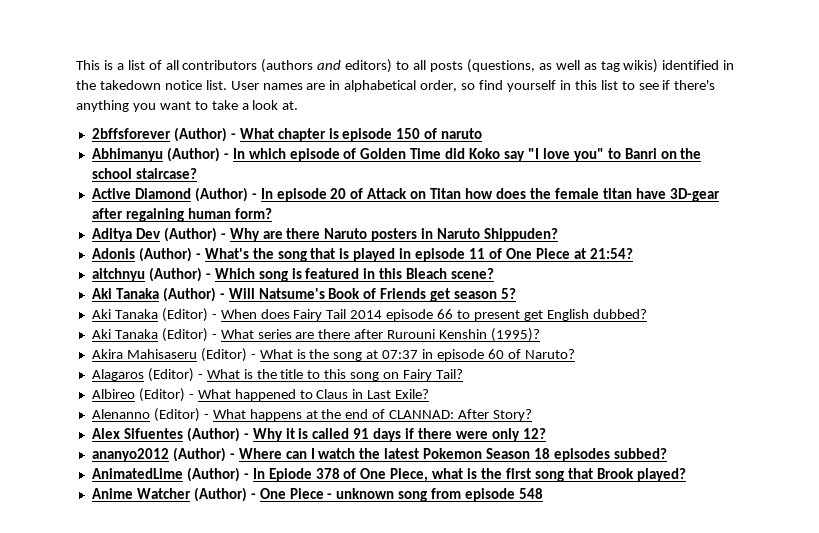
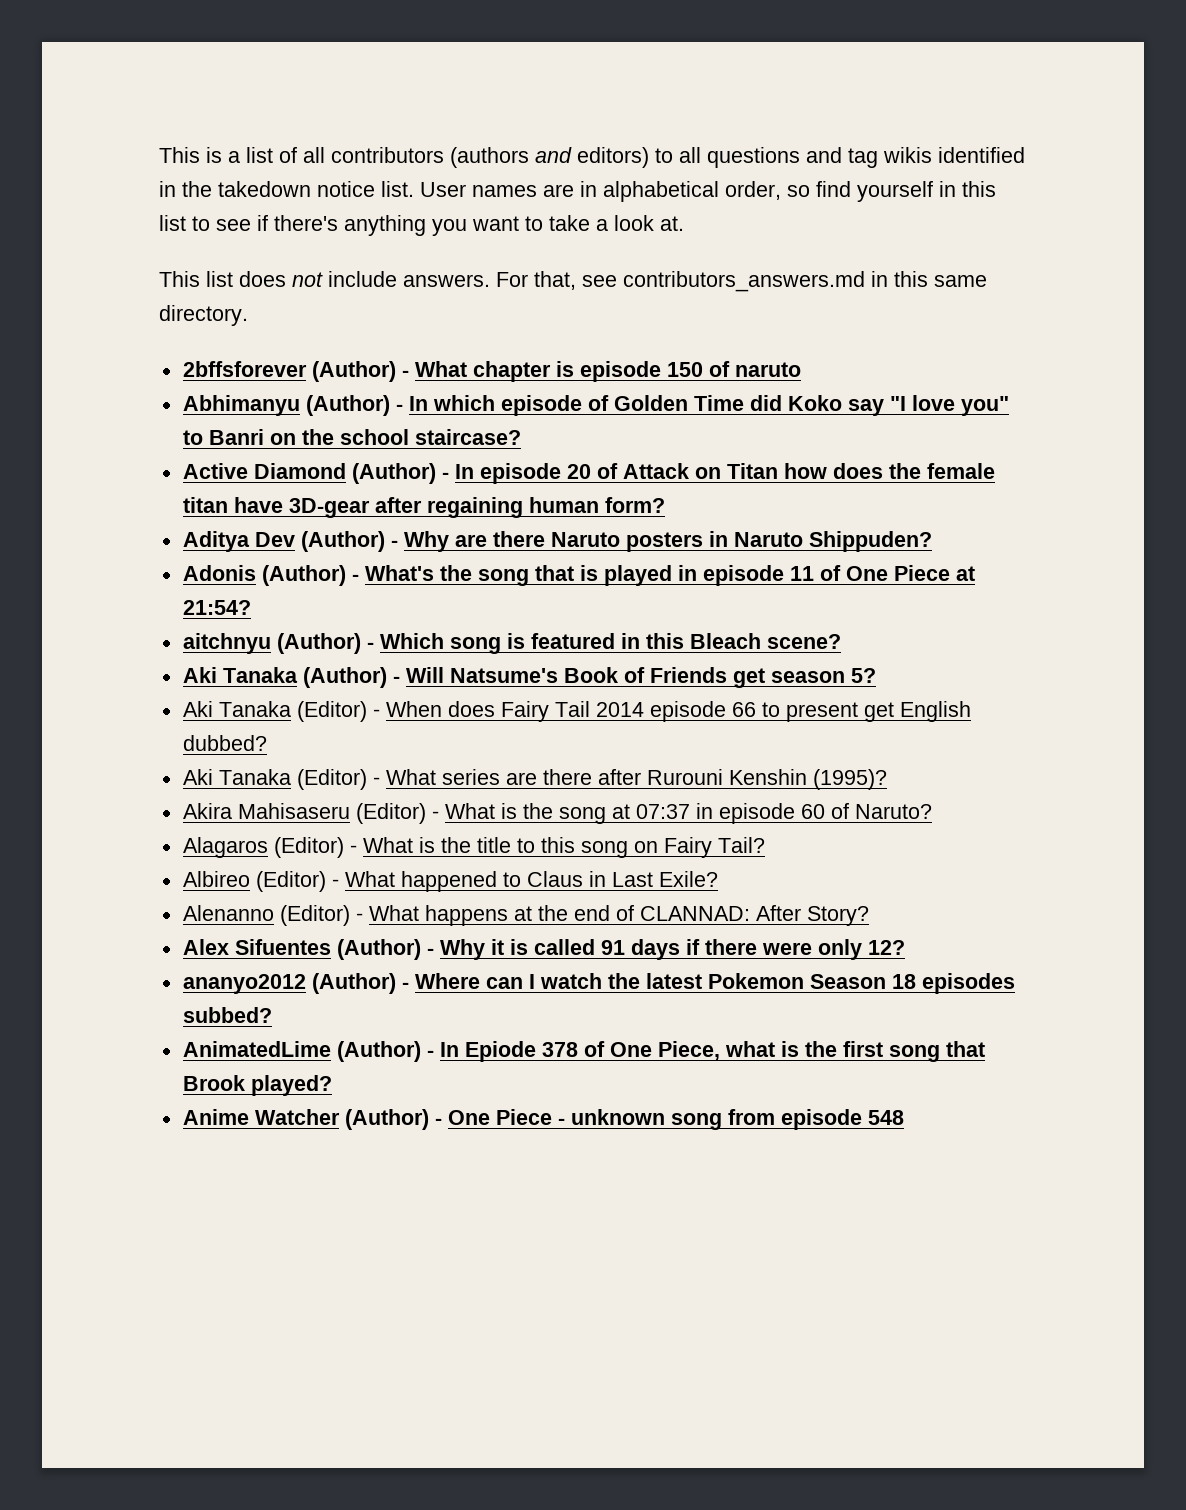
[429,59,659,73] posts (questions, as well as tag wikis) -> [707,147,932,168] questions and tag wikis
(299, 105) none -> [159,271,987,292] [159,305,248,326] // This list does not include answers. For that, see contributors_answers.md in this same directory.

